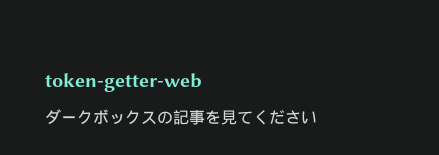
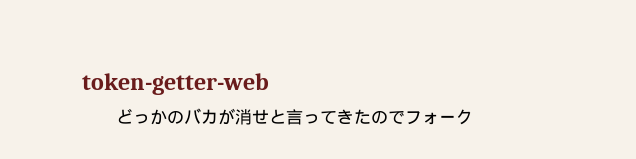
[45,109,317,125] ダークボックスの記事を見てください -> [116,108,474,125] どっかのバカが消せと言ってきたのでフォーク

